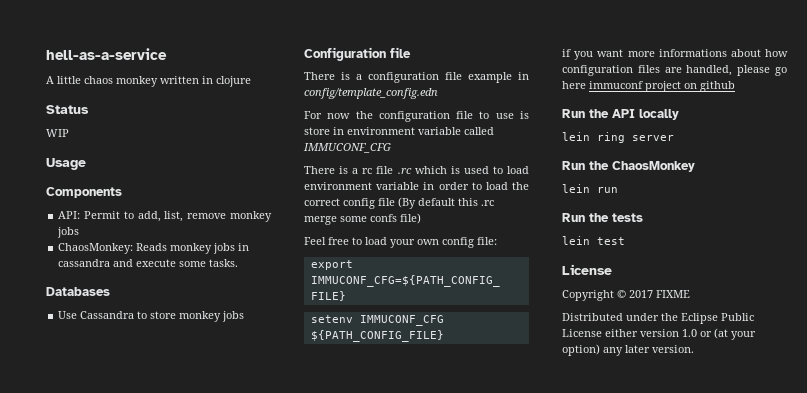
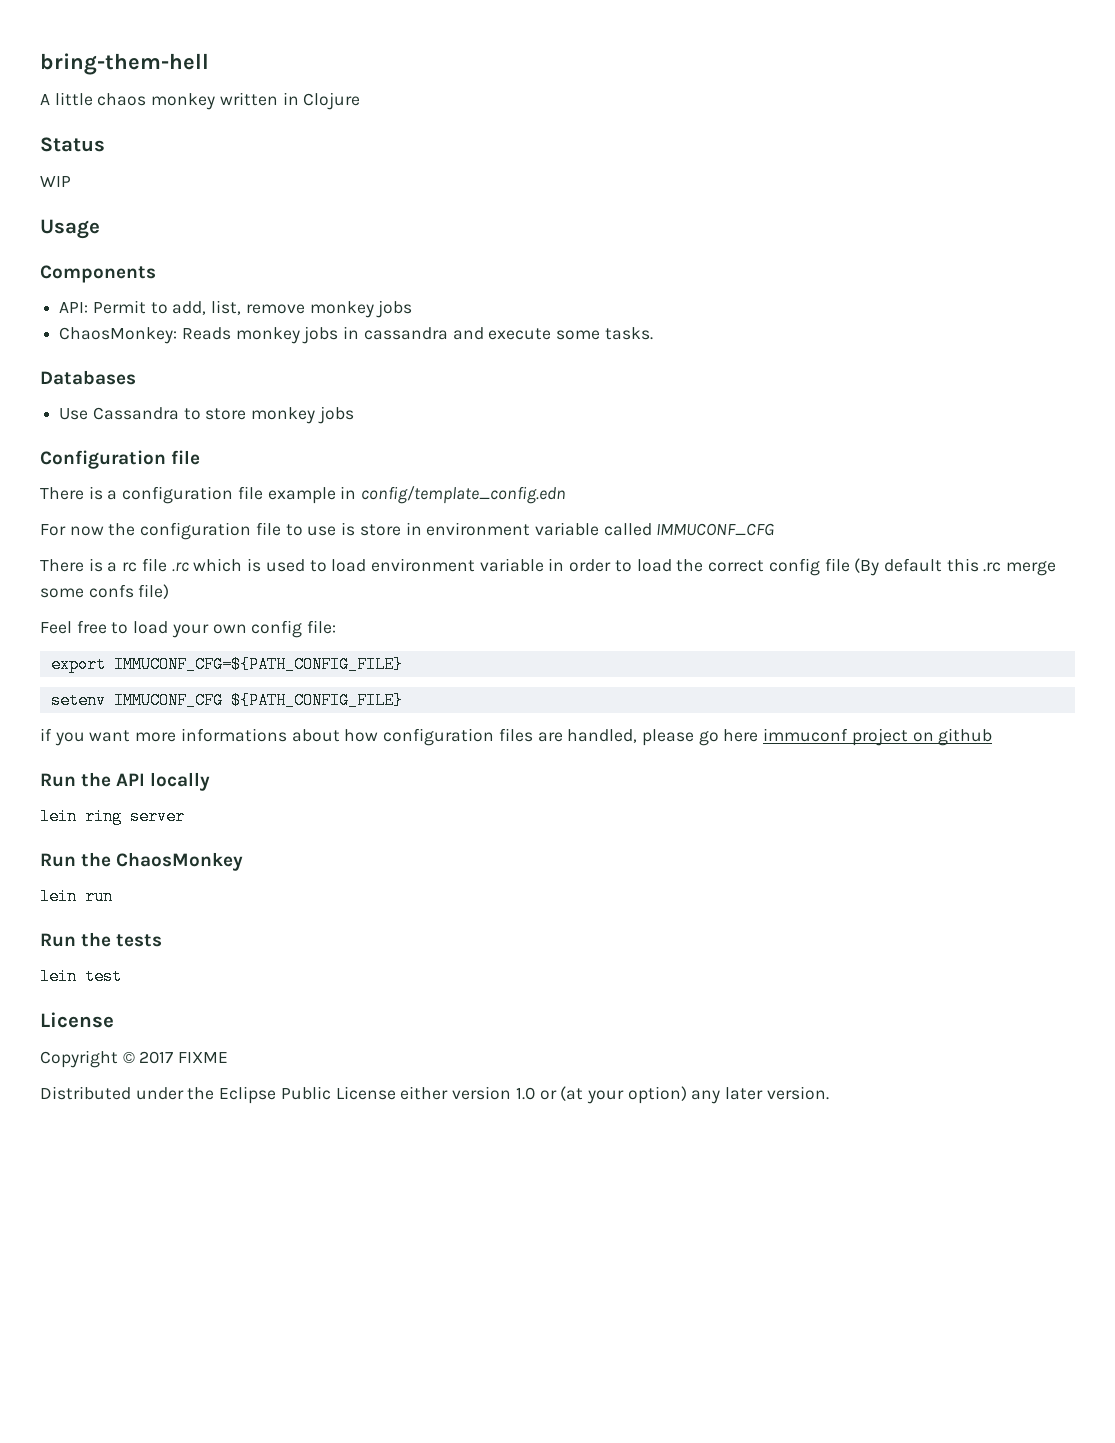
[46,48,167,60] hell-as-a-service -> [40,53,209,75] bring-them-hell
[216,76,251,87] clojure -> [303,92,361,110] Clojure

